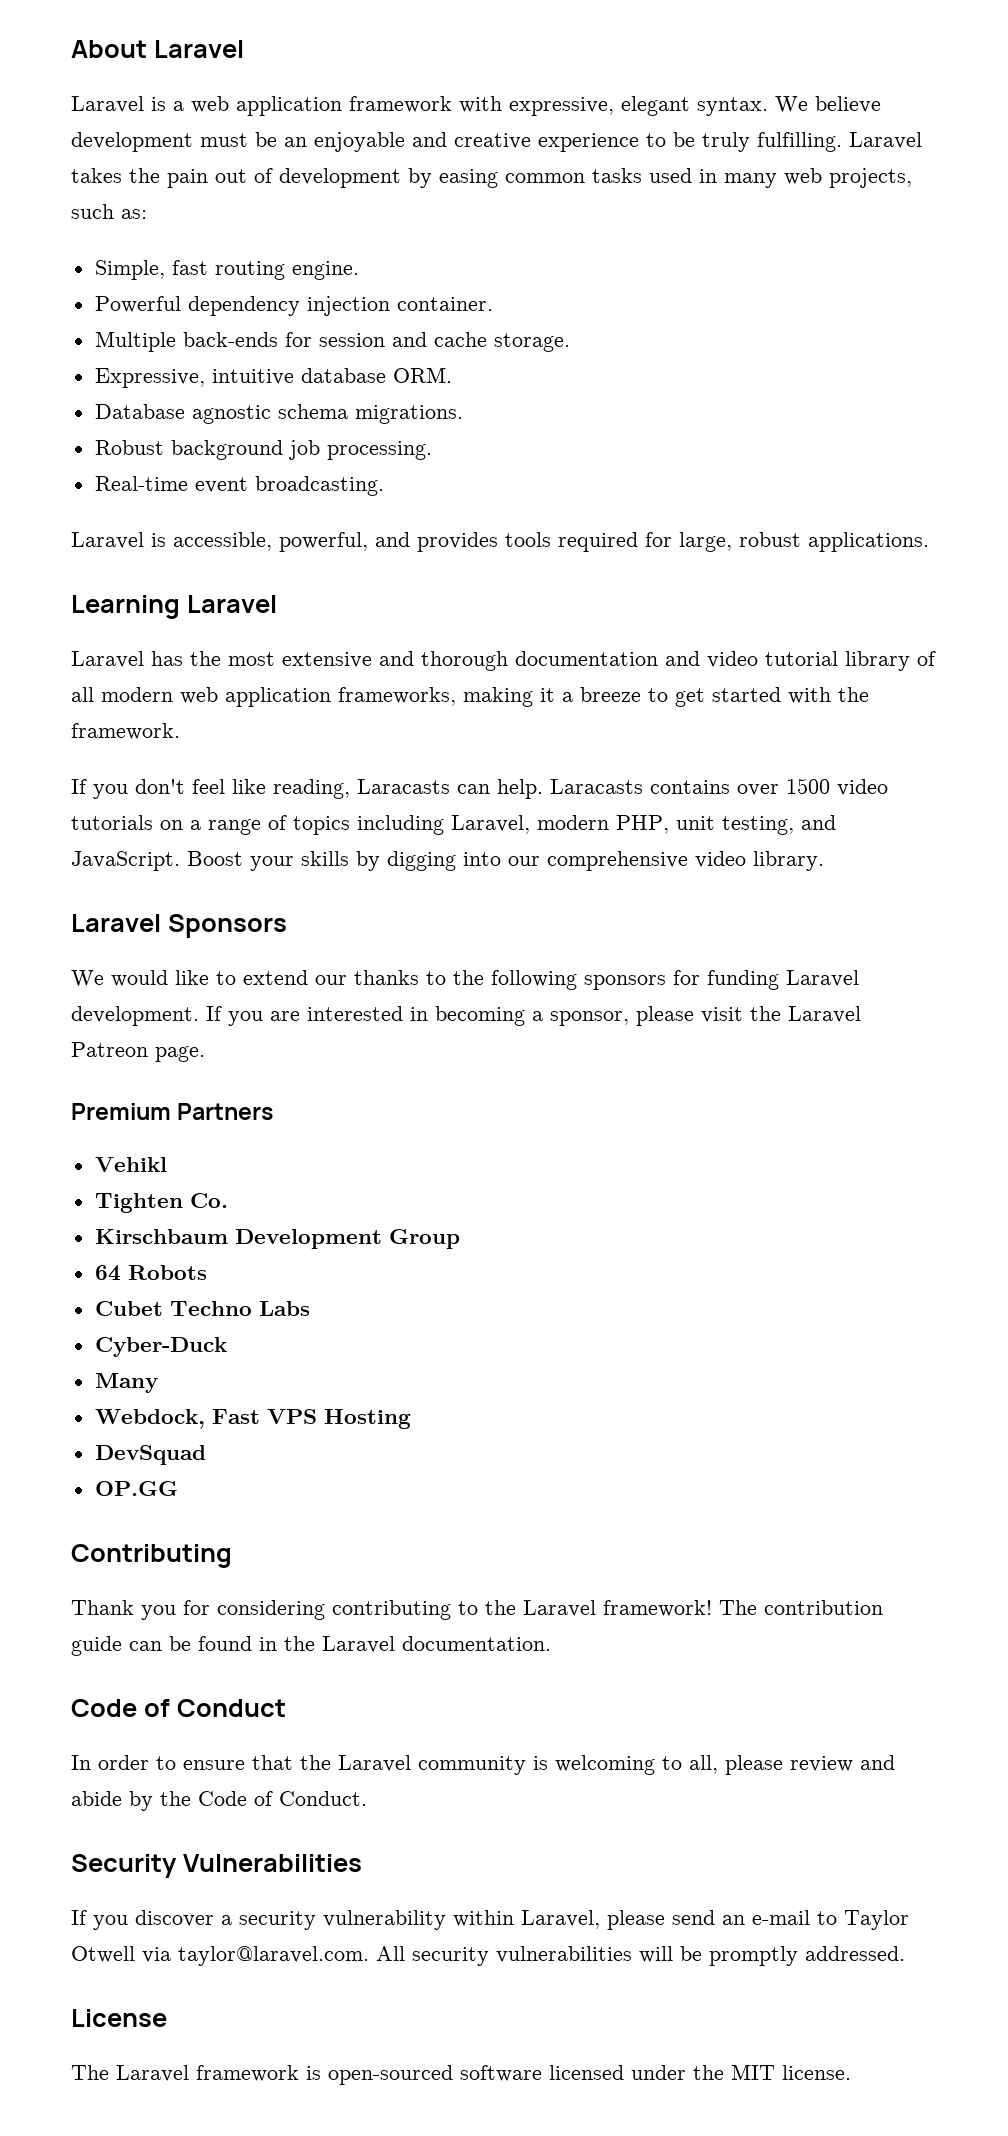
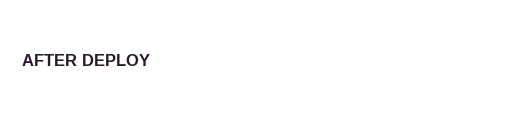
[71,40,244,58] [71,96,881,116] [71,132,922,152] [71,168,912,188] [71,204,147,219] [94,260,359,280] [94,296,493,316] [94,331,570,352] [94,367,452,388] [94,404,463,424] [94,440,432,460] [94,476,384,496] [71,532,929,552] [71,595,277,619] [71,651,936,671] [71,687,869,707] [71,723,180,740] [71,778,888,799] [71,815,836,835] [71,851,824,871] [71,914,287,938] [71,970,859,990] [71,1006,861,1026] [71,1042,205,1062] [71,1103,274,1120] [94,1157,167,1172] [94,1193,228,1213] [94,1229,460,1249] [94,1265,207,1281] [94,1301,310,1316] [94,1337,227,1357] [94,1373,158,1393] [94,1409,411,1429] [94,1445,206,1465] [94,1481,178,1496] [71,1544,232,1568] [71,1600,883,1620] [71,1636,551,1656] [71,1699,286,1717] [71,1755,895,1775] [71,1791,367,1811] [71,1854,362,1878] [71,1910,909,1930] [71,1946,905,1966] [71,2009,167,2027] [71,2064,851,2085] About Laravel // Laravel is a web application framework with expressive, elegant syntax. We believe development must be an enjoyable and creative experience to be truly fulfilling. Laravel takes the pain out of development by easing common tasks used in many web projects, such as: // Simple, fast routing engine. // Powerful dependency injection container. // Multiple back-ends for session and cache storage. // Expressive, intuitive database ORM. // Database agnostic schema migrations. // Robust background job processing. // Real-time event broadcasting. // Laravel is accessible, powerful, and provides tools required for large, robust applications. // Learning Laravel // Laravel has the most extensive and thorough documentation and video tutorial library of all modern web application frameworks, making it a breeze to get started with the framework. // If you don't feel like reading, Laracasts can help. Laracasts contains over 1500 video tutorials on a range of topics including Laravel, modern PHP, unit testing, and JavaScript. Boost your skills by digging into our comprehensive video library. // Laravel Sponsors // We would like to extend our thanks to the following sponsors for funding Laravel development. If you are interested in becoming a sponsor, please visit the Laravel Patreon page. // Premium Partners // Vehikl // Tighten Co. // Kirschbaum Development Group // 64 Robots // Cubet Techno Labs // Cyber-Duck // Many // Webdock, Fast VPS Hosting // DevSquad // OP.GG // Contributing // Thank you for considering contributing to the Laravel framework! The contribution guide can be found in the Laravel documentation. // Code of Conduct // In order to ensure that the Laravel community is welcoming to all, please review and abide by the Code of Conduct. // Security Vulnerabilities // If you discover a security vulnerability within Laravel, please send an e-mail to Taylor Otwell via taylor@laravel.com. All security vulnerabilities will be promptly addressed. // License // The Laravel framework is open-sourced software licensed under the MIT license. -> [22,54,150,66] AFTER DEPLOY

